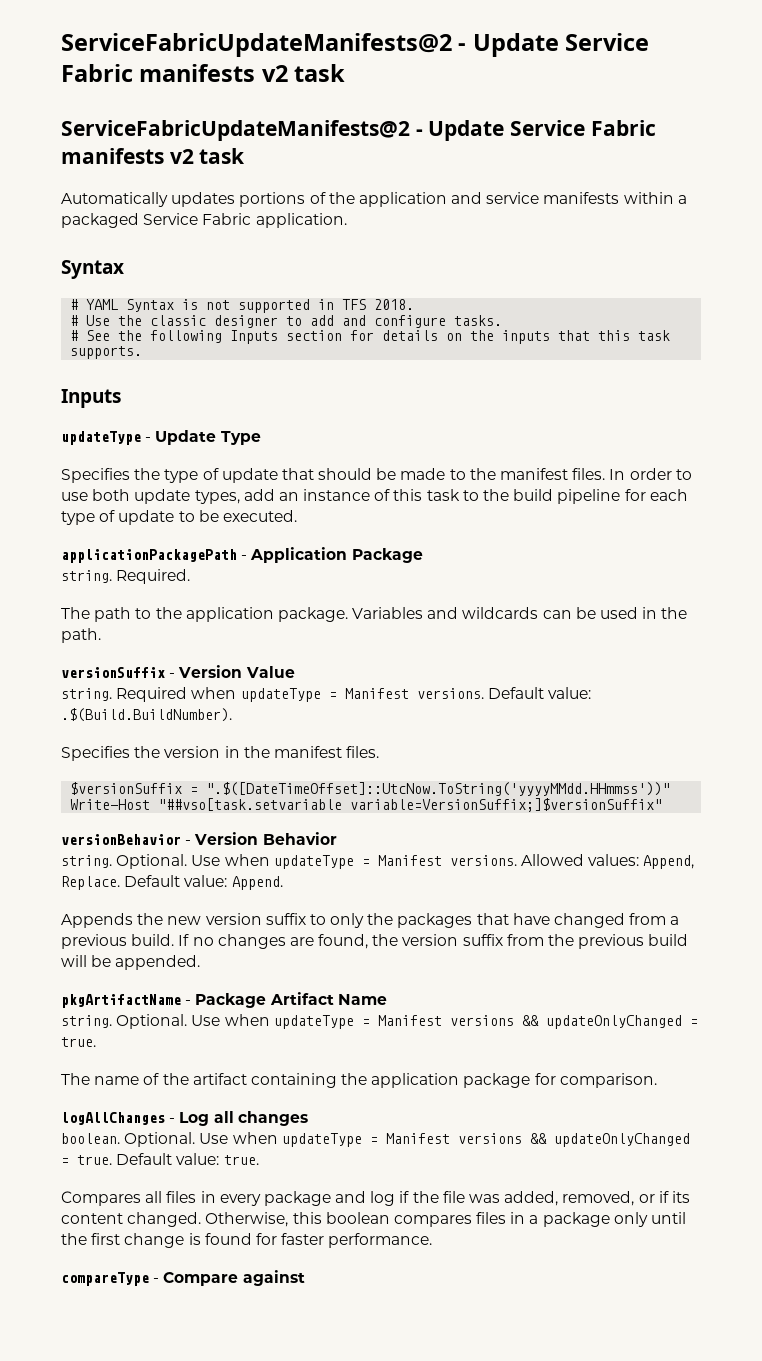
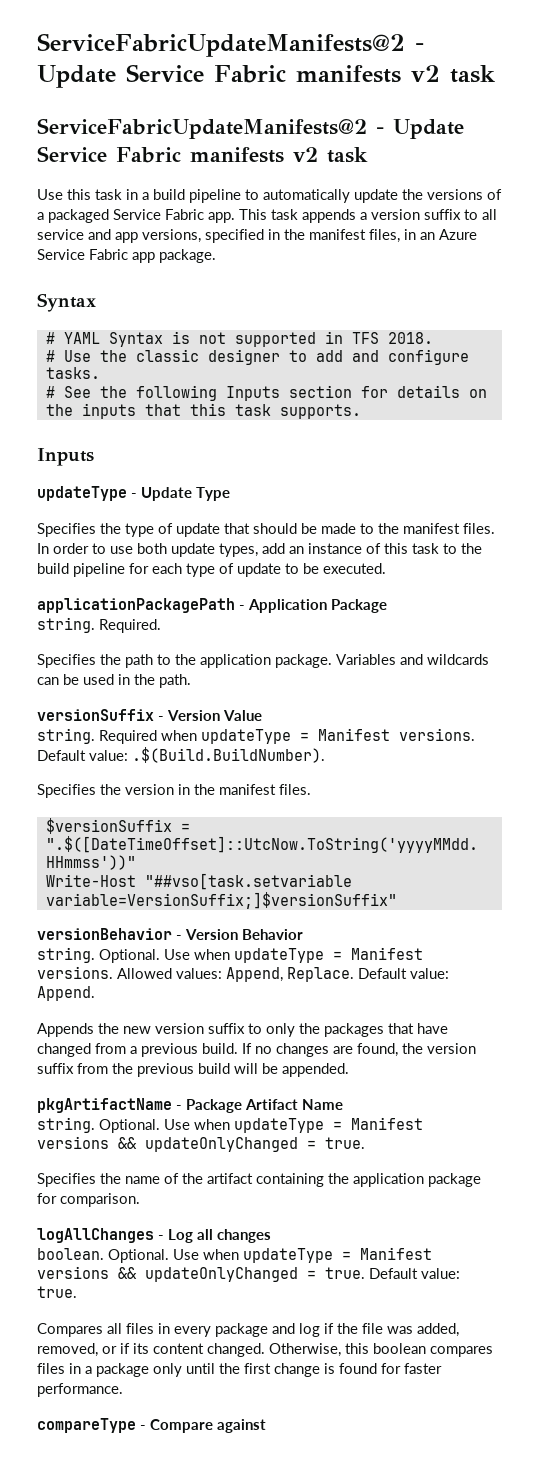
[61,192,687,207] [61,213,347,228] Automatically updates portions of the application and service manifests within a packaged Service Fabric application. -> [37,189,502,203] [37,209,497,223] [37,229,477,243] [37,249,216,263] Use this task in a build pipeline to automatically update the versions of a packaged Service Fabric app. This task appends a version suffix to all service and app versions, specified in the manifest files, in an Azure Service Fabric app package.
[61,607,90,619] The -> [37,654,121,668] Specifies the
[61,1073,90,1085] The -> [37,1173,121,1187] Specifies the

